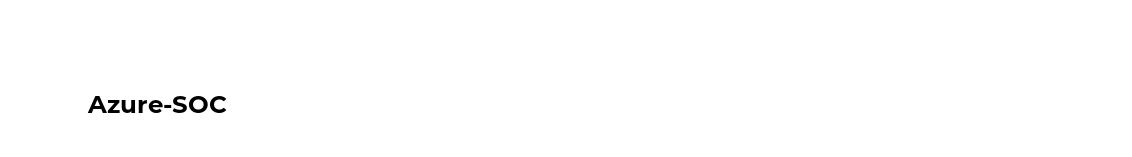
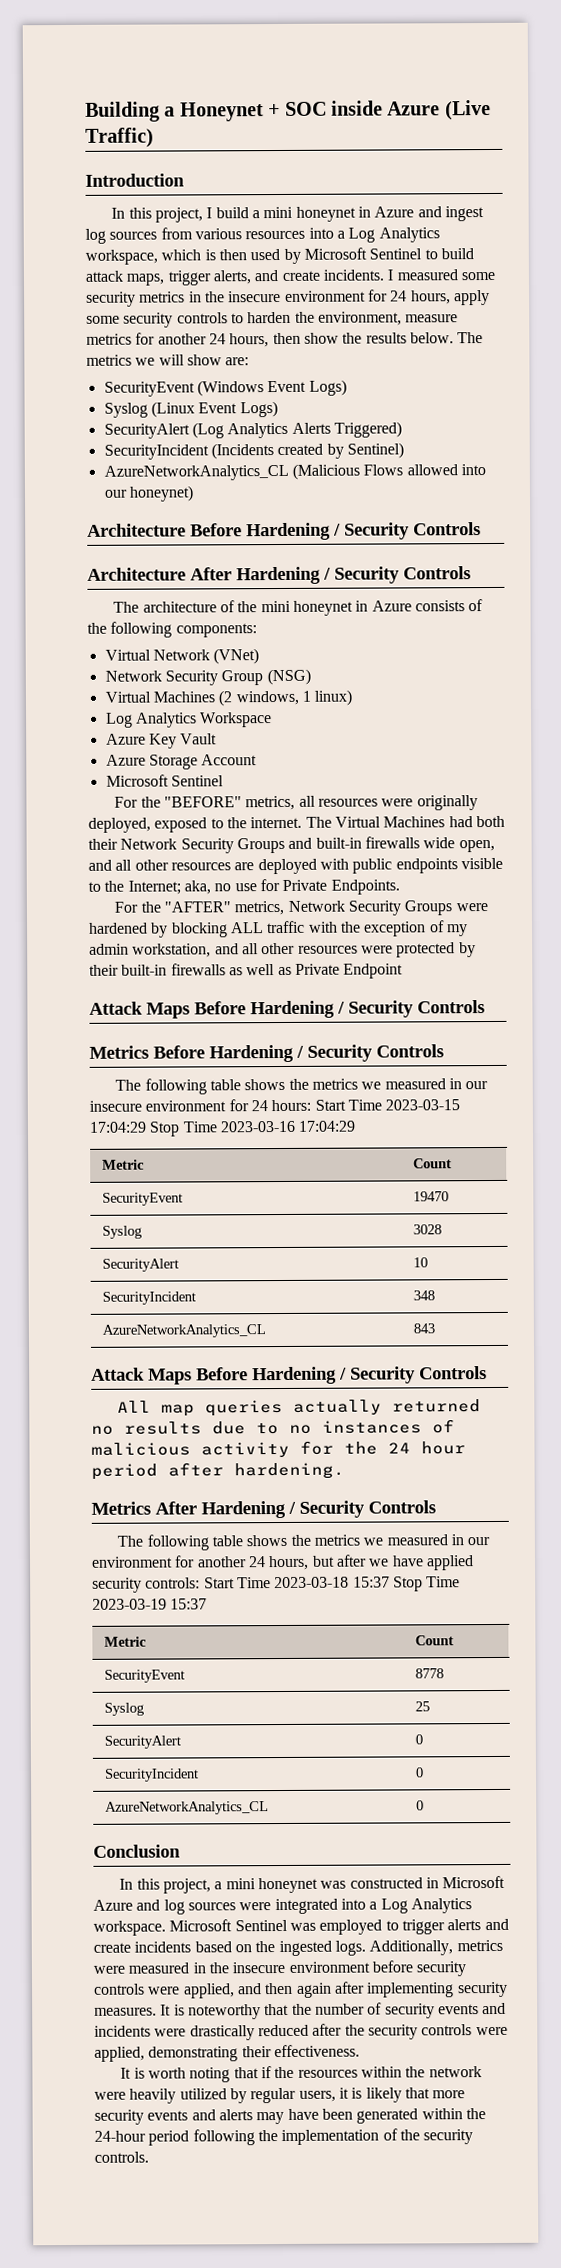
[87,96,227,113] Azure-SOC -> [85,100,491,122] [85,127,154,148] [85,173,185,187] [111,206,484,223] [85,227,440,244] [85,247,474,265] [85,269,495,286] [86,289,490,307] [86,311,459,328] [86,332,484,348] [86,354,250,366] [103,379,347,397] [103,401,278,418] [103,421,402,439] [103,442,404,460] [103,463,486,481] [103,485,194,502] [87,522,481,541] [87,566,471,585] [113,599,484,616] [87,621,257,638] [104,648,260,665] [104,668,311,686] [104,689,353,707] [105,712,273,728] [105,733,218,749] [105,754,258,770] [105,774,224,787] [114,795,478,811] [88,815,505,833] [88,836,495,854] [88,857,503,875] [88,879,400,895] [114,900,488,916] [89,920,468,938] [89,942,476,958] [89,963,404,979] [89,1000,485,1019] [89,1044,444,1063] [115,1078,489,1095] [89,1099,461,1112] [89,1120,356,1137] [102,1159,146,1170] [413,1158,453,1169] [102,1192,184,1206] [413,1191,450,1202] [102,1225,143,1239] [413,1224,443,1235] [102,1258,180,1272] [413,1257,429,1268] [102,1291,197,1305] [413,1290,436,1301] [102,1324,267,1338] [413,1323,436,1334] [91,1366,487,1385] [117,1399,482,1417] [91,1419,455,1435] [91,1440,466,1458] [91,1462,345,1480] [91,1500,436,1519] [117,1534,491,1551] [91,1554,474,1571] [92,1576,461,1593] [92,1598,208,1610] [104,1636,148,1647] [415,1635,455,1646] [104,1669,186,1683] [415,1668,445,1679] [104,1702,145,1716] [415,1701,431,1712] [104,1735,182,1749] [415,1734,424,1745] [104,1768,200,1782] [415,1767,425,1778] [105,1801,270,1815] [416,1800,425,1811] [93,1844,181,1858] [119,1875,506,1894] [93,1898,472,1915] [93,1918,509,1936] [93,1939,503,1957] [93,1960,467,1977] [94,1981,508,1999] [94,2002,507,2020] [94,2023,508,2041] [94,2044,360,2062] [120,2066,482,2083] [94,2087,466,2104] [94,2108,486,2125] [94,2128,474,2146] [94,2151,149,2163] Building a Honeynet + SOC inside Azure (Live Traffic) // Introduction // In this project, I build a mini honeynet in Azure and ingest log sources from various resources into a Log Analytics workspace, which is then used by Microsoft Sentinel to build attack maps, trigger alerts, and create incidents. I measured some security metrics in the insecure environment for 24 hours, apply some security controls to harden the environment, measure metrics for another 24 hours, then show the results below. The metrics we will show are: // SecurityEvent (Windows Event Logs) // Syslog (Linux Event Logs) // SecurityAlert (Log Analytics Alerts Triggered) // SecurityIncident (Incidents created by Sentinel) // AzureNetworkAnalytics_CL (Malicious Flows allowed into our honeynet) // Architecture Before Hardening / Security Controls // Architecture After Hardening / Security Controls // The architecture of the mini honeynet in Azure consists of the following components: // Virtual Network (VNet) // Network Security Group (NSG) // Virtual Machines (2 windows, 1 linux) // Log Analytics Workspace // Azure Key Vault // Azure Storage Account // Microsoft Sentinel // For the "BEFORE" metrics, all resources were originally deployed, exposed to the internet. The Virtual Machines had both their Network Security Groups and built-in firewalls wide open, and all other resources are deployed with public endpoints visible to the Internet; aka, no use for Private Endpoints. // For the "AFTER" metrics, Network Security Groups were hardened by blocking ALL traffic with the exception of my admin workstation, and all other resources were protected by their built-in firewalls as well as Private Endpoint // Attack Maps Before Hardening / Security Controls // Metrics Before Hardening / Security Controls // The following table shows the metrics we measured in our insecure environment for 24 hours: Start Time 2023-03-15 17:04:29 Stop Time 2023-03-16 17:04:29 // Metric | Count // SecurityEvent | 19470 // Syslog | 3028 // SecurityAlert | 10 // SecurityIncident | 348 // AzureNetworkAnalytics_CL | 843 // Attack Maps Before Hardening / Security Controls // All map queries actually returned no results due to no instances of malicious activity for the 24 hour period after hardening. // Metrics After Hardening / Security Controls // The following table shows the metrics we measured in our environment for another 24 hours, but after we have applied security controls: Start Time 2023-03-18 15:37 Stop Time 2023-03-19 15:37 // Metric | Count // SecurityEvent | 8778 // Syslog | 25 // SecurityAlert | 0 // SecurityIncident | 0 // AzureNetworkAnalytics_CL | 0 // Conclusion // In this project, a mini honeynet was constructed in Microsoft Azure and log sources were integrated into a Log Analytics workspace. Microsoft Sentinel was employed to trigger alerts and create incidents based on the ingested logs. Additionally, metrics were measured in the insecure environment before security controls were applied, and then again after implementing security measures. It is noteworthy that the number of security events and incidents were drastically reduced after the security controls were applied, demonstrating their effectiveness. // It is worth noting that if the resources within the network were heavily utilized by regular users, it is likely that more security events and alerts may have been generated within the 24-hour period following the implementation of the security controls.

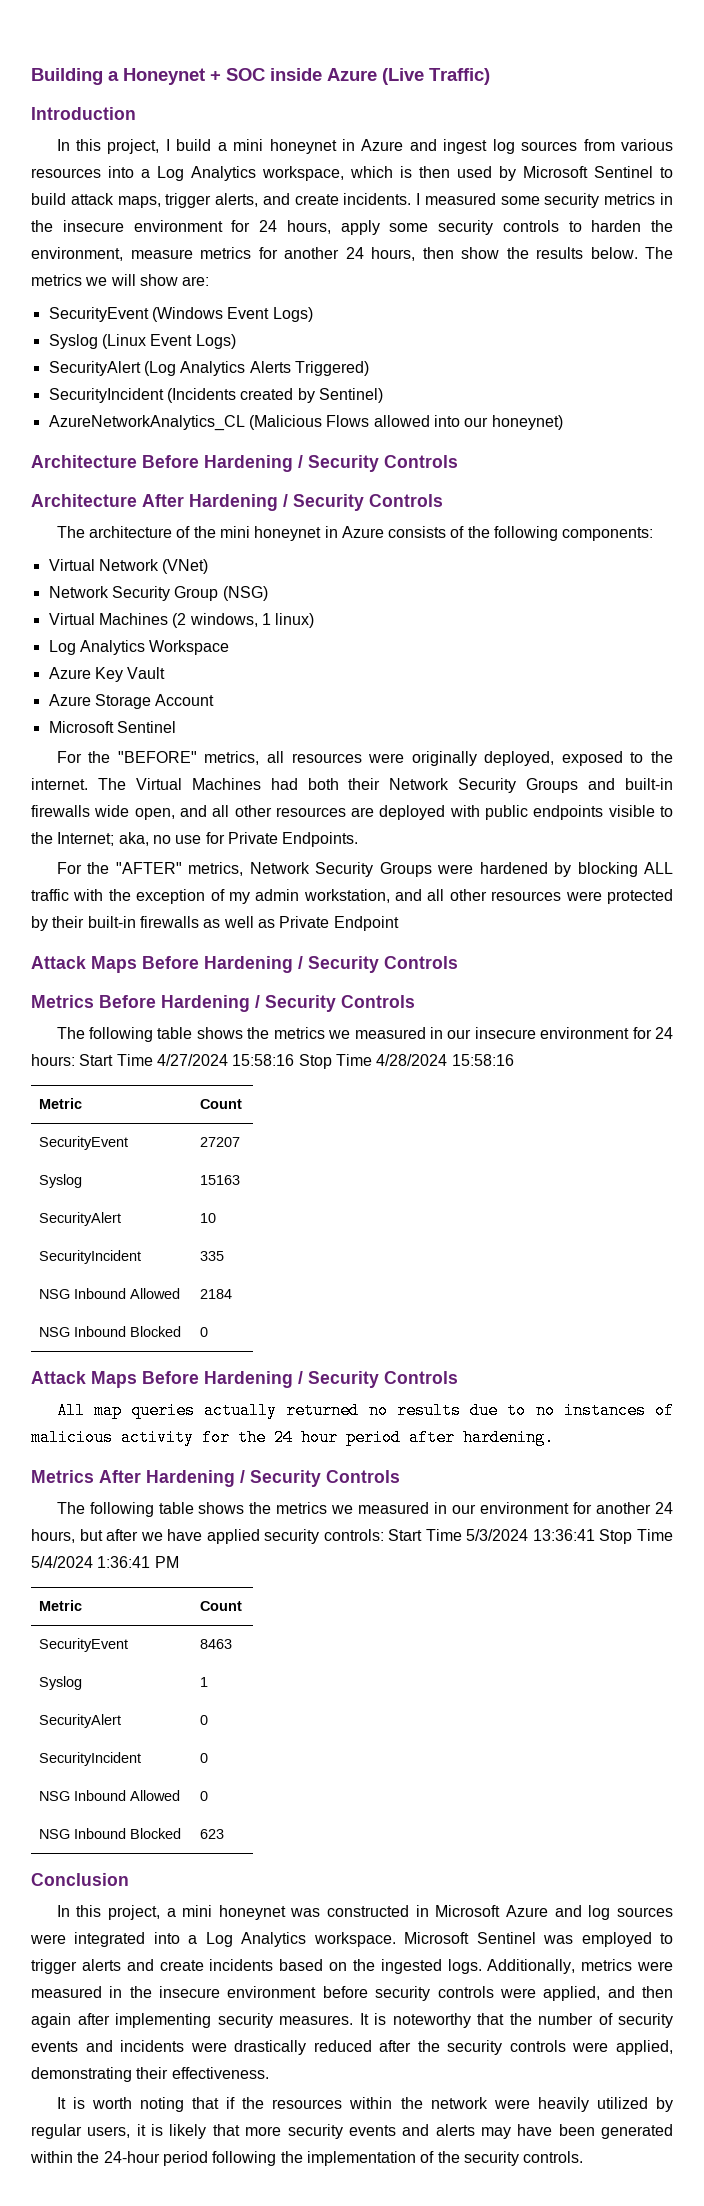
[385,1099,461,1111] [89,1120,356,1137] [102,1159,146,1170] [413,1158,453,1169] [102,1192,184,1206] [413,1191,450,1202] [102,1225,143,1239] [413,1224,443,1235] 2023-03-15 17:04:29 Stop Time 2023-03-16 17:04:29 // Metric | Count // SecurityEvent | 19470 // Syslog | 3028 -> [156,1054,514,1069] [39,1098,83,1109] [200,1099,243,1109] [39,1136,129,1150] [200,1137,241,1147] [39,1174,83,1188] [200,1175,241,1185] 4/27/2024 15:58:16 Stop Time 4/28/2024 15:58:16 // Metric | Count // SecurityEvent | 27207 // Syslog | 15163
[413,1290,436,1301] [102,1324,267,1338] [413,1323,436,1334] 348 // AzureNetworkAnalytics_CL | 843 -> [200,1251,225,1261] [39,1288,181,1299] [200,1289,233,1299] [39,1326,182,1337] [200,1327,209,1337] 335 // NSG Inbound Allowed | 2184 // NSG Inbound Blocked | 0
[274,1576,461,1592] [92,1598,208,1610] [104,1636,148,1647] [415,1635,455,1646] [104,1669,186,1683] [415,1668,445,1679] [104,1702,145,1716] [415,1701,431,1712] 2023-03-18 15:37 Stop Time 2023-03-19 15:37 // Metric | Count // SecurityEvent | 8778 // Syslog | 25 -> [466,1529,674,1544] [31,1556,179,1568] [39,1600,83,1611] [200,1601,243,1611] [39,1638,129,1652] [200,1639,233,1649] [39,1676,83,1690] [200,1677,209,1687] 5/3/2024 13:36:41 Stop Time 5/4/2024 1:36:41 PM // Metric | Count // SecurityEvent | 8463 // Syslog | 1
[105,1801,270,1815] [416,1800,425,1811] AzureNetworkAnalytics_CL | 0 -> [39,1790,181,1801] [200,1791,209,1801] [39,1828,182,1839] [200,1829,225,1839] NSG Inbound Allowed | 0 // NSG Inbound Blocked | 623

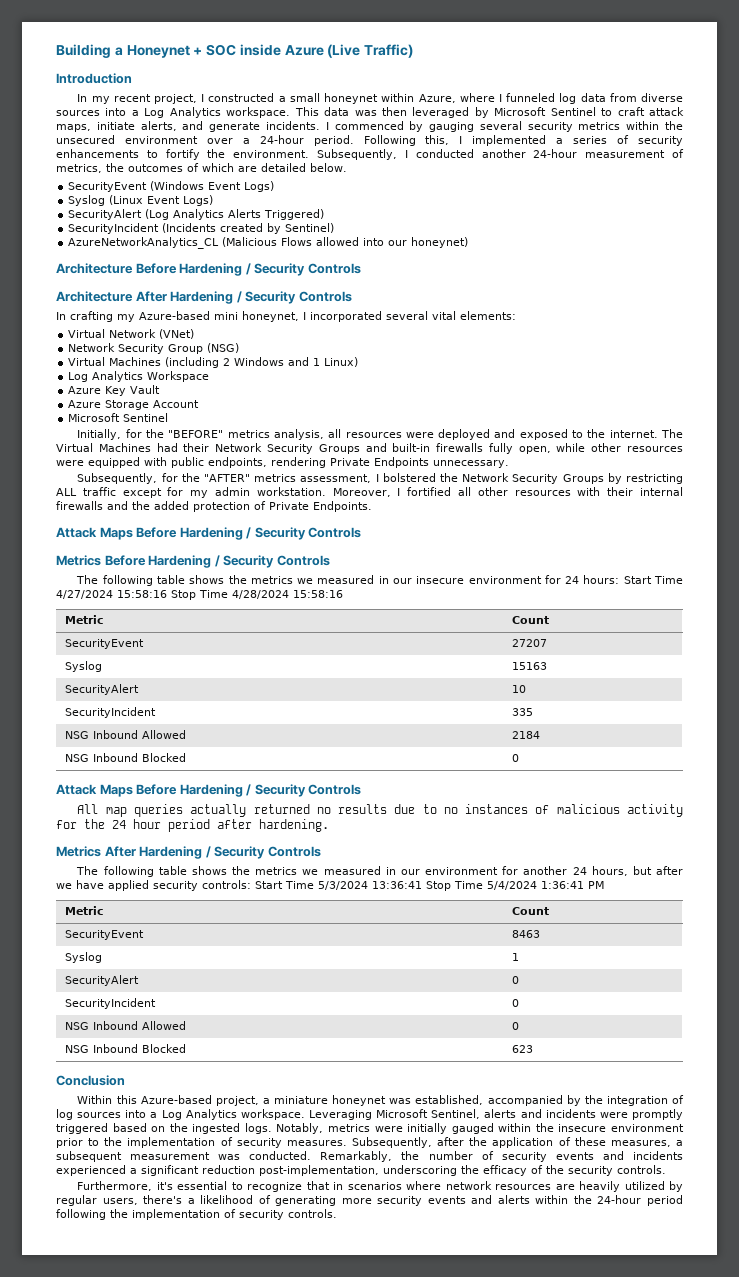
[76,139,674,154] [31,166,492,181] this project, I build a mini honeynet in Azure and ingest log sources from various resources into a Log Analytics workspace, which is then used -> [91,93,683,104] [56,107,470,118] my recent project, I constructed a small honeynet within Azure, where I funneled log data from diverse sources into a Log Analytics workspace. This data was then leveraged
[31,193,66,205] build -> [617,107,645,116] craft
[165,193,212,208] trigger -> [96,122,135,130] initiate
[294,194,339,205] create -> [209,122,261,132] generate
[424,193,673,208] [31,220,673,235] [31,247,673,261] [31,274,210,286] measured some security metrics in the insecure environment for 24 hours, apply some security controls to harden the environment, measure metrics for another 24 hours, then show the results below. The metrics we will show are: -> [334,121,684,132] [56,135,683,146] [56,149,684,160] [56,163,347,173] commenced by gauging several security metrics within the unsecured environment over a 24-hour period. Following this, I implemented a series of security enhancements to fortify the environment. Subsequently, I conducted another 24-hour measurement of metrics, the outcomes of which are detailed below.
[56,526,654,541] The architecture of the mini honeynet in Azure consists of the following components: -> [56,311,516,322] In crafting my Azure-based mini honeynet, I incorporated several vital elements:
[172,613,315,628] (2 windows, 1 linux) -> [165,357,359,368] (including 2 Windows and 1 Linux)
[56,751,260,765] For the "BEFORE" metrics, -> [77,429,324,440] Initially, for the "BEFORE" metrics analysis,
[411,751,555,766] originally deployed, -> [438,429,516,440] deployed and
[307,778,339,790] both -> (178, 447) none
[94,805,673,820] [31,832,359,847] [56,862,673,877] [31,889,673,904] [31,916,399,931] wide open, and all other resources are deployed with public endpoints visible to the Internet; aka, no use for Private Endpoints. // For the "AFTER" metrics, Network Security Groups were hardened by blocking ALL traffic with the exception of my admin workstation, and all other resources were protected by their built-in firewalls as well as Private Endpoint -> [488,443,683,454] [56,457,509,468] [77,473,683,484] [56,487,683,498] [56,501,372,512] fully open, while other resources were equipped with public endpoints, rendering Private Endpoints unnecessary. // Subsequently, for the "AFTER" metrics assessment, I bolstered the Network Security Groups by restricting ALL traffic except for my admin workstation. Moreover, I fortified all other resources with their internal firewalls and the added protection of Private Endpoints.
[56,1905,102,1917] In this -> [77,1095,212,1104] Within this Azure-based
[182,1905,213,1917] mini -> [274,1096,329,1104] miniature
[327,1905,673,1920] [30,1932,674,1947] [31,1959,274,1974] constructed in Microsoft Azure and log sources were integrated into a Log Analytics workspace. Microsoft Sentinel was employed to trigger alerts and create incidents -> [415,1095,684,1106] [56,1109,683,1120] [56,1123,108,1134] established, accompanied by the integration of log sources into a Log Analytics workspace. Leveraging Microsoft Sentinel, alerts and incidents were promptly triggered
[487,1959,576,1974] Additionally, -> [276,1123,324,1134] Notably,
[31,1986,674,2001] [31,2013,504,2028] measured in the insecure environment before security controls were applied, and then again after implementing security measures. It is noteworthy that -> [407,1123,684,1134] [56,1137,683,1148] [56,1151,393,1162] initially gauged within the insecure environment prior to the implementation of security measures. Subsequently, after the application of these measures, a subsequent measurement was conducted. Remarkably,
[190,2040,673,2055] [31,2067,269,2082] [56,2097,530,2112] were drastically reduced after the security controls were applied, demonstrating their effectiveness. // It is worth noting that if the resources within the network were -> [56,1165,666,1176] [77,1181,575,1192] experienced a significant reduction post-implementation, underscoring the efficacy of the security controls. // Furthermore, it's essential to recognize that in scenarios where network resources are
[136,2124,240,2139] it is likely that -> [143,1195,337,1206] there's a likelihood of generating
[480,2124,673,2139] may have been generated -> (530, 1199) none
[437,2151,460,2163] the -> (236, 1213) none

